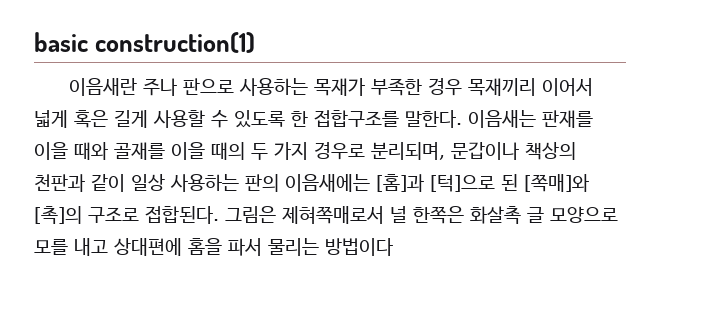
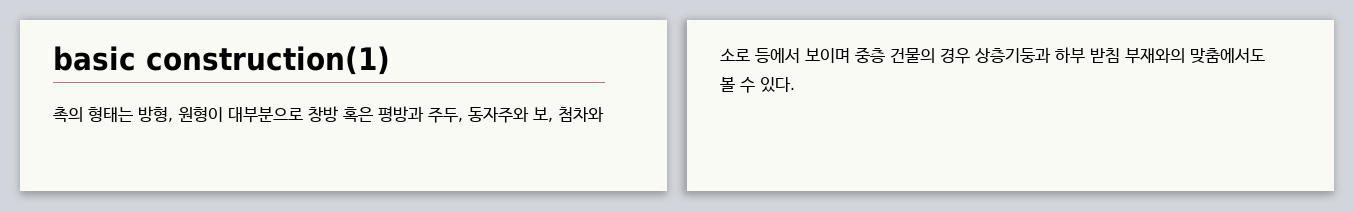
[69,78,594,96] [34,110,593,128] [34,142,576,160] [34,174,589,192] [34,206,618,224] [34,238,393,256] 이음새란 주나 판으로 사용하는 목재가 부족한 경우 목재끼리 이어서 넓게 혹은 길게 사용할 수 있도록 한 접합구조를 말한다. 이음새는 판재를 이을 때와 골재를 이을 때의 두 가지 경우로 분리되며, 문갑이나 책상의 천판과 같이 일상 사용하는 판의 이음새에는 [홈]과 [턱]으로 된 [쪽매]와 [촉]의 구조로 접합된다. 그림은 제혀쪽매로서 널 한쪽은 화살촉 글 모양으로 모를 내고 상대편에 홈을 파서 물리는 방법이다 -> [53,106,604,123] [720,47,1265,64] [720,77,795,93] 촉의 형태는 방형, 원형이 대부분으로 창방 혹은 평방과 주두, 동자주와 보, 첨차와 소로 등에서 보이며 중층 건물의 경우 상층기둥과 하부 받침 부재와의 맞춤에서도 볼 수 있다.

